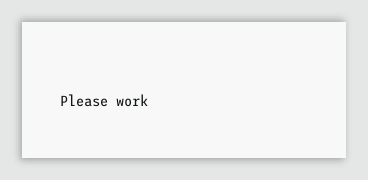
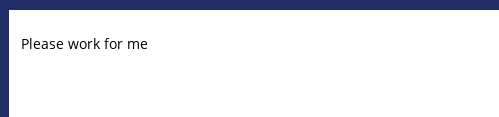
(148, 100) none -> [104,38,148,49] for me

